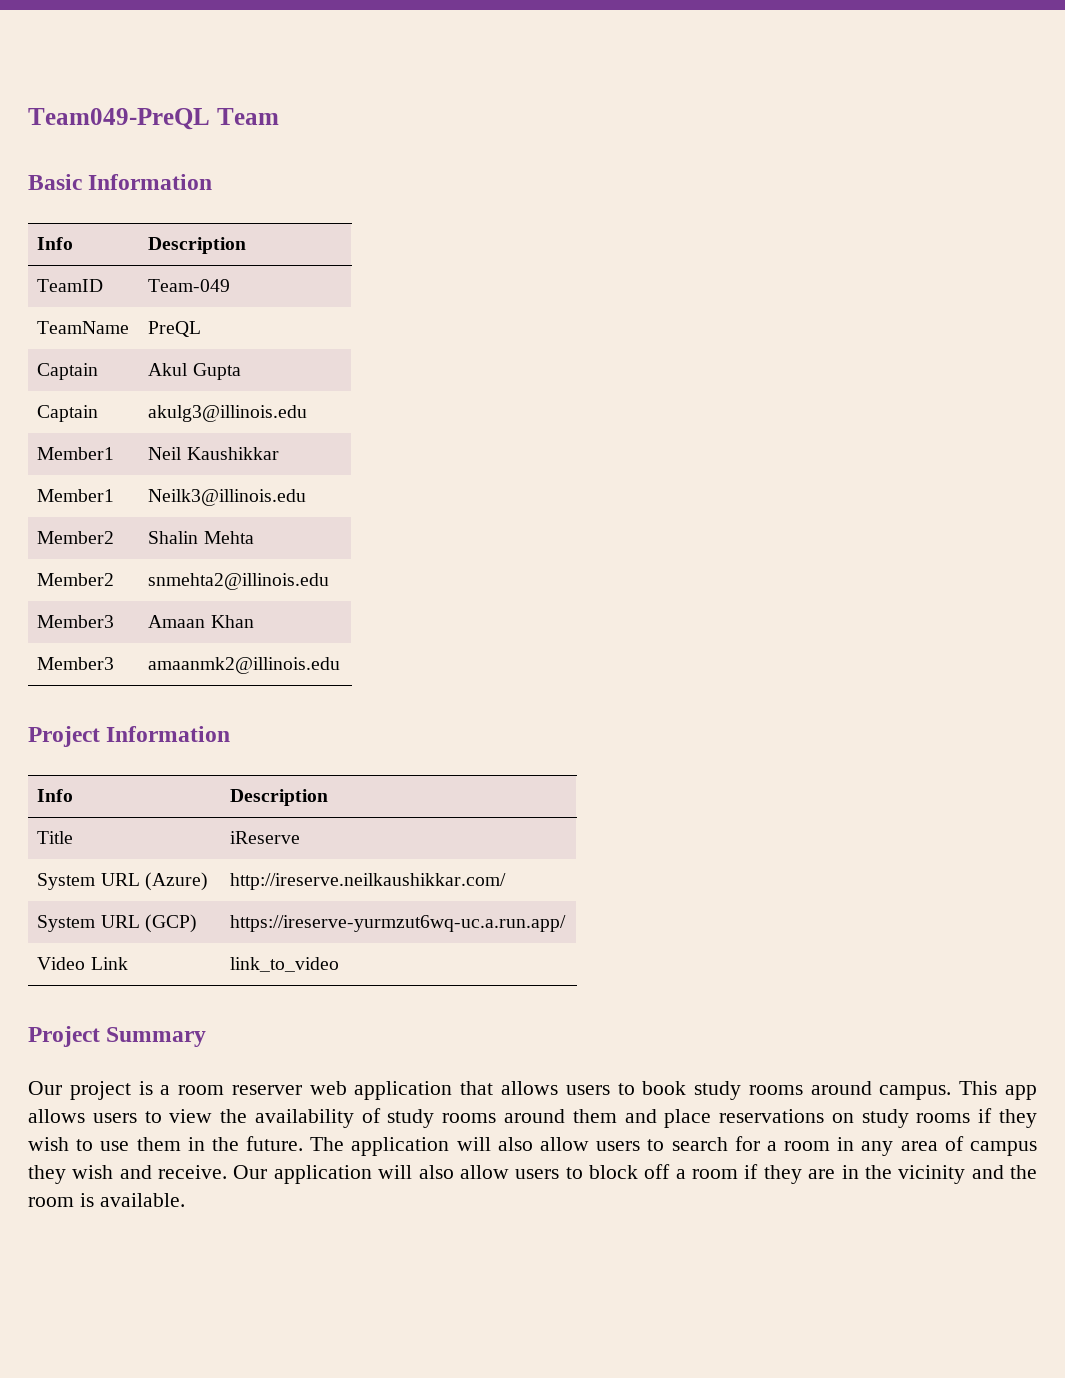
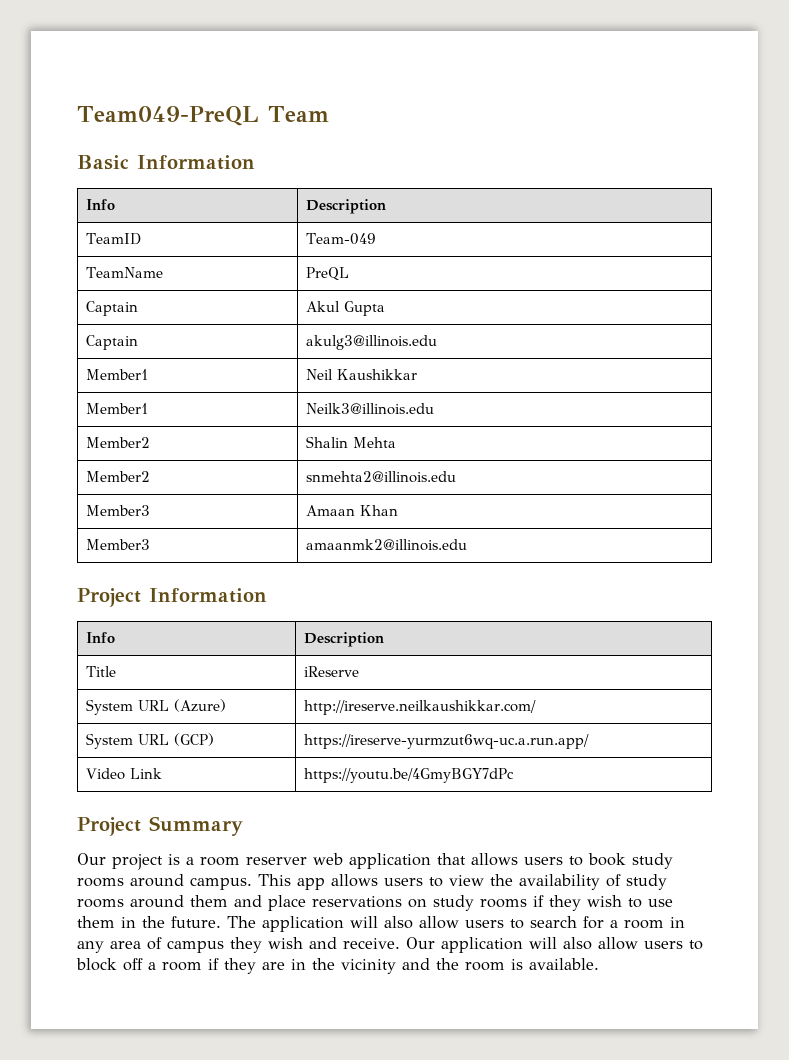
[230,957,340,972] link_to_video -> [303,768,514,783] https://youtu.be/4GmyBGY7dPc

